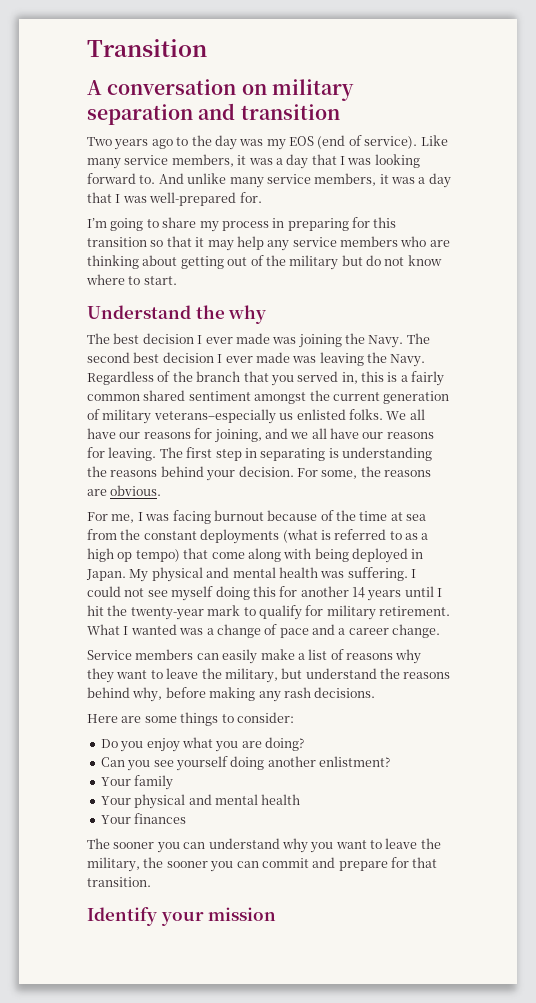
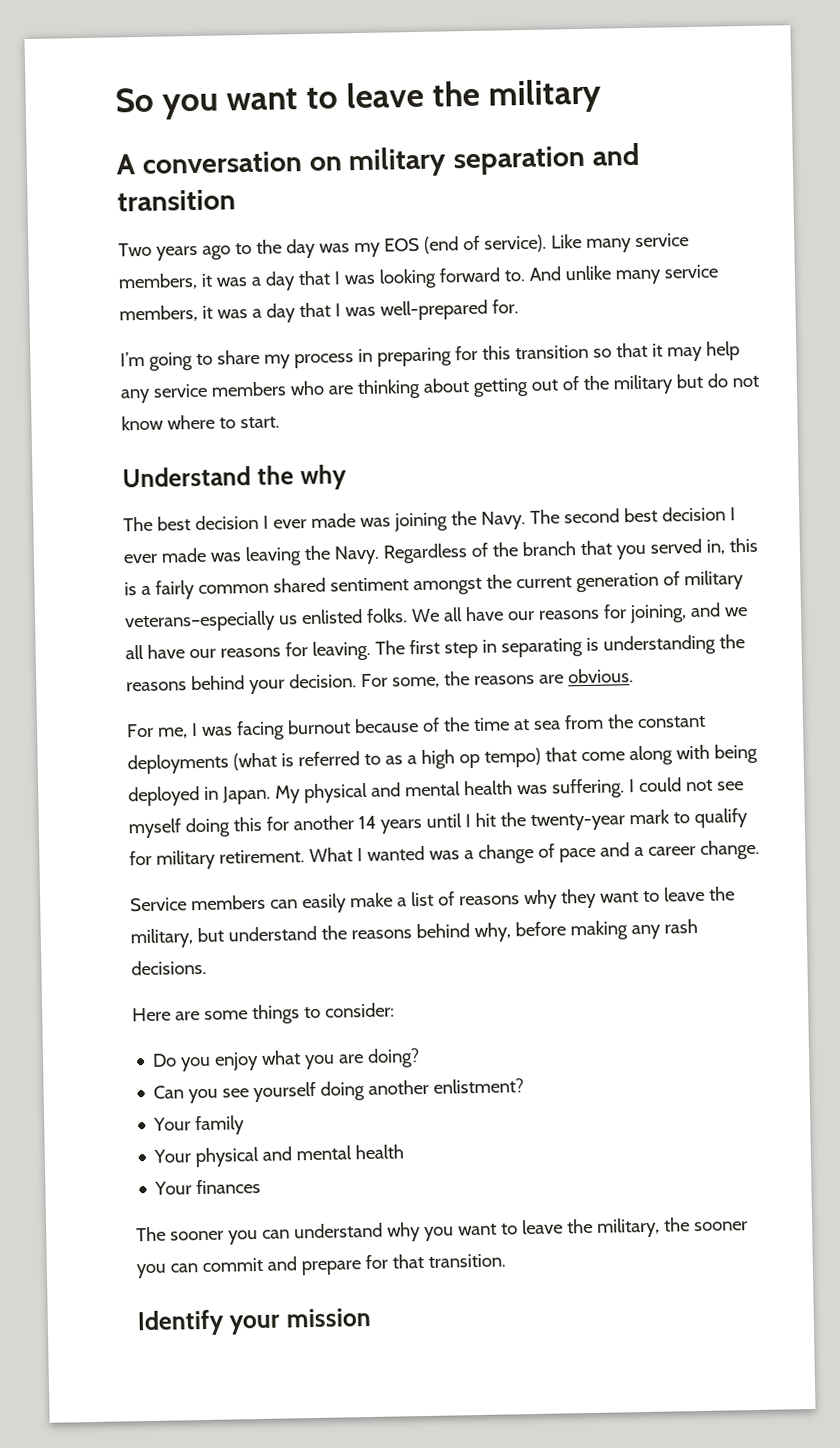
[87,39,207,57] Transition -> [115,78,602,120] So you want to leave the military

